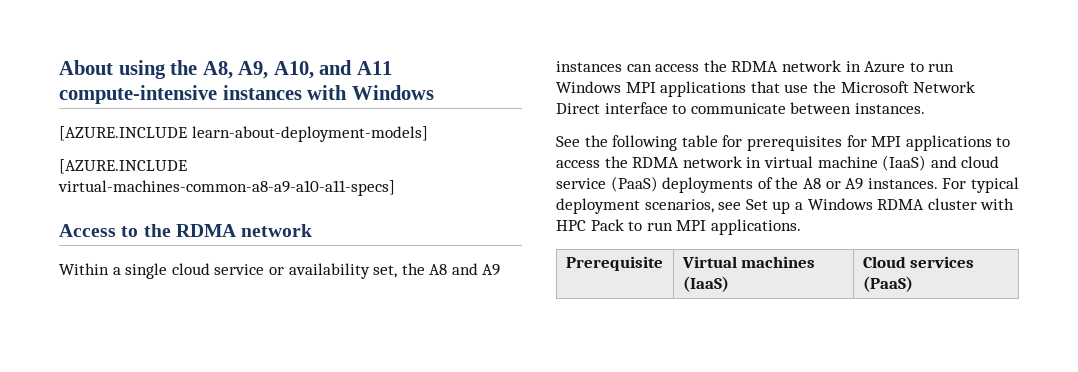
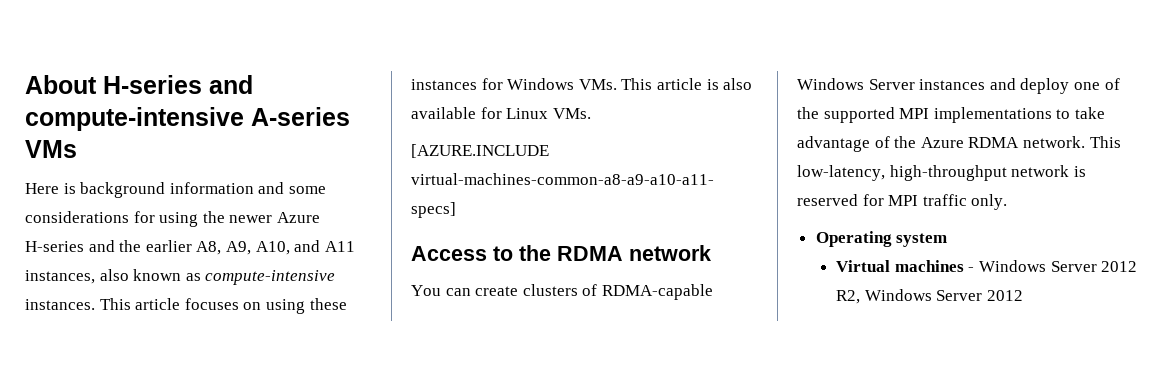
[118,60,198,79] using the -> [103,75,253,94] [25,107,350,131] [25,140,77,158] [25,182,326,198] [25,211,320,227] [25,240,192,252] H-series and compute-intensive A-series VMs // Here is background information and some considerations for using the newer Azure H-series and the earlier
[59,85,434,104] [59,126,428,142] compute-intensive instances with Windows // [AZURE.INCLUDE learn-about-deployment-models] -> [25,269,336,285] [25,298,347,314] [411,78,753,90] [411,107,591,119] instances, also known as compute-intensive instances. This article focuses on using these instances for Windows VMs. This article is also available for Linux VMs.
[59,263,501,279] [556,60,955,73] [556,81,976,97] [556,102,925,114] [556,135,1011,151] [556,155,1000,171] [556,176,1019,193] [556,198,1015,214] [556,219,801,235] [565,256,663,271] [681,256,816,268] [682,276,729,292] [862,256,975,268] [862,276,913,292] Within a single cloud service or availability set, the A8 and A9 instances can access the RDMA network in Azure to run Windows MPI applications that use the Microsoft Network Direct interface to communicate between instances. // See the following table for prerequisites for MPI applications to access the RDMA network in virtual machine (IaaS) and cloud service (PaaS) deployments of the A8 or A9 instances. For typical deployment scenarios, see Set up a Windows RDMA cluster with HPC Pack to run MPI applications. // Prerequisite | Virtual machines (IaaS) | Cloud services (PaaS) -> [411,284,713,300] [797,78,1120,94] [797,107,1105,123] [797,136,1121,152] [797,165,1086,181] [797,194,1008,210] [815,231,948,247] [836,260,1138,272] [836,289,1023,304] You can create clusters of RDMA-capable Windows Server instances and deploy one of the supported MPI implementations to take advantage of the Azure RDMA network. This low-latency, high-throughput network is reserved for MPI traffic only. // Operating system // Virtual machines - Windows Server 2012 R2, Windows Server 2012

